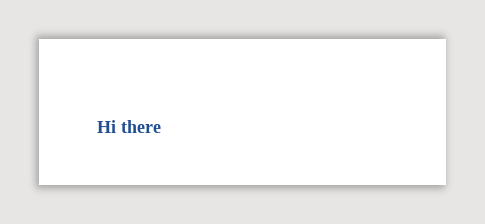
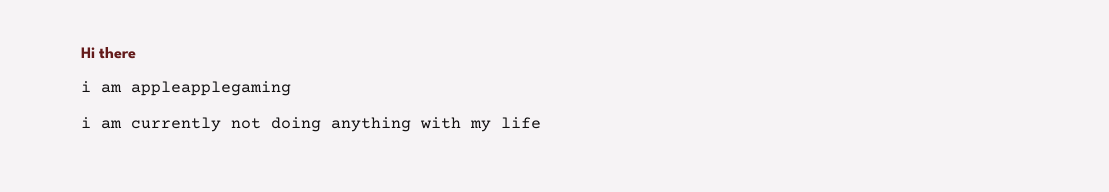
(161, 126) none -> [81,81,291,96] [81,117,541,132] // i am appleapplegaming // i am currently not doing anything with my life

